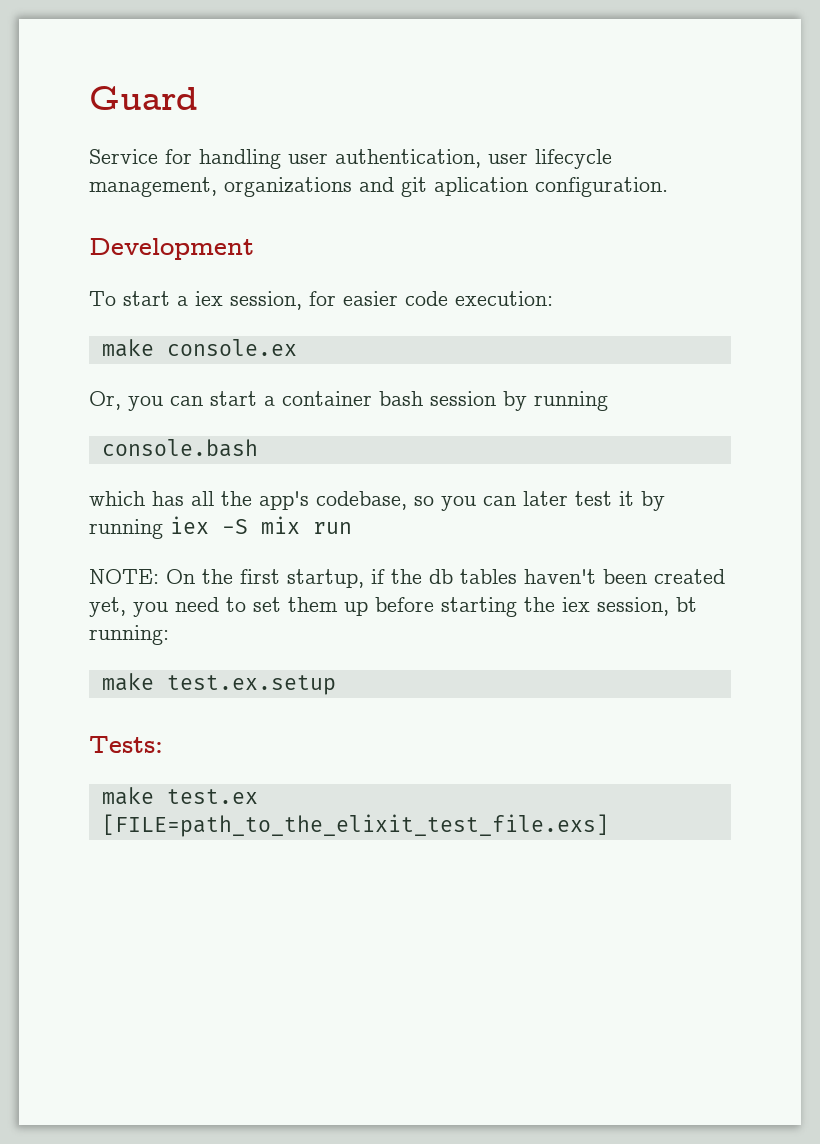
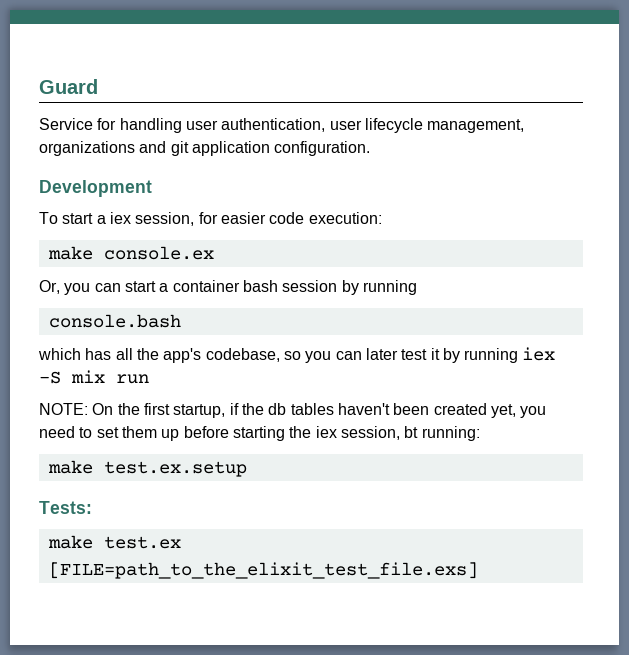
[434,177,528,196] aplication -> [191,141,270,156] application

